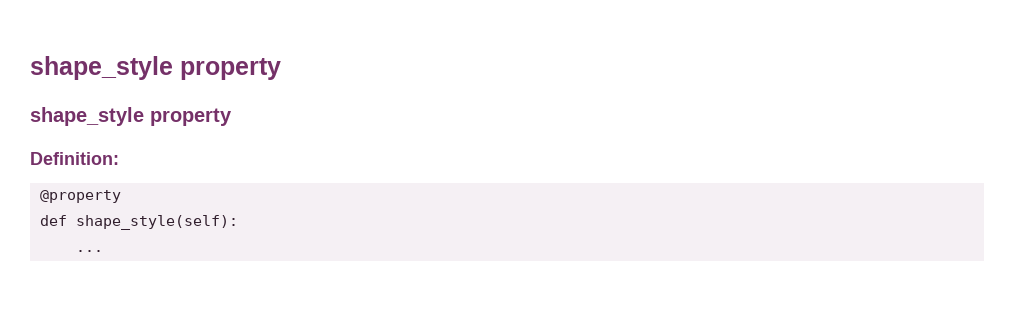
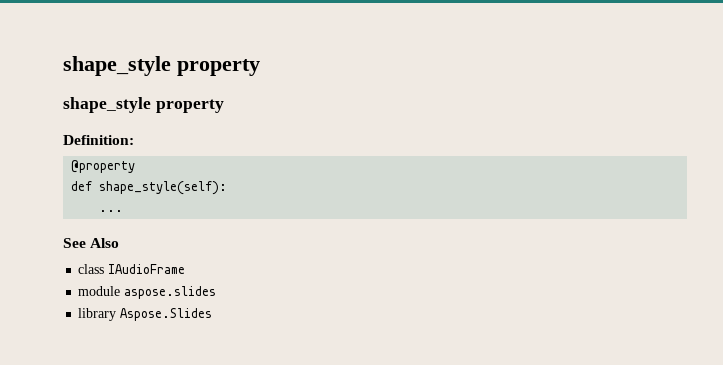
(103, 251) none -> [63,238,120,248] [78,264,186,274] [78,286,217,299] [78,308,213,321] // See Also // class IAudioFrame // module aspose.slides // library Aspose.Slides

